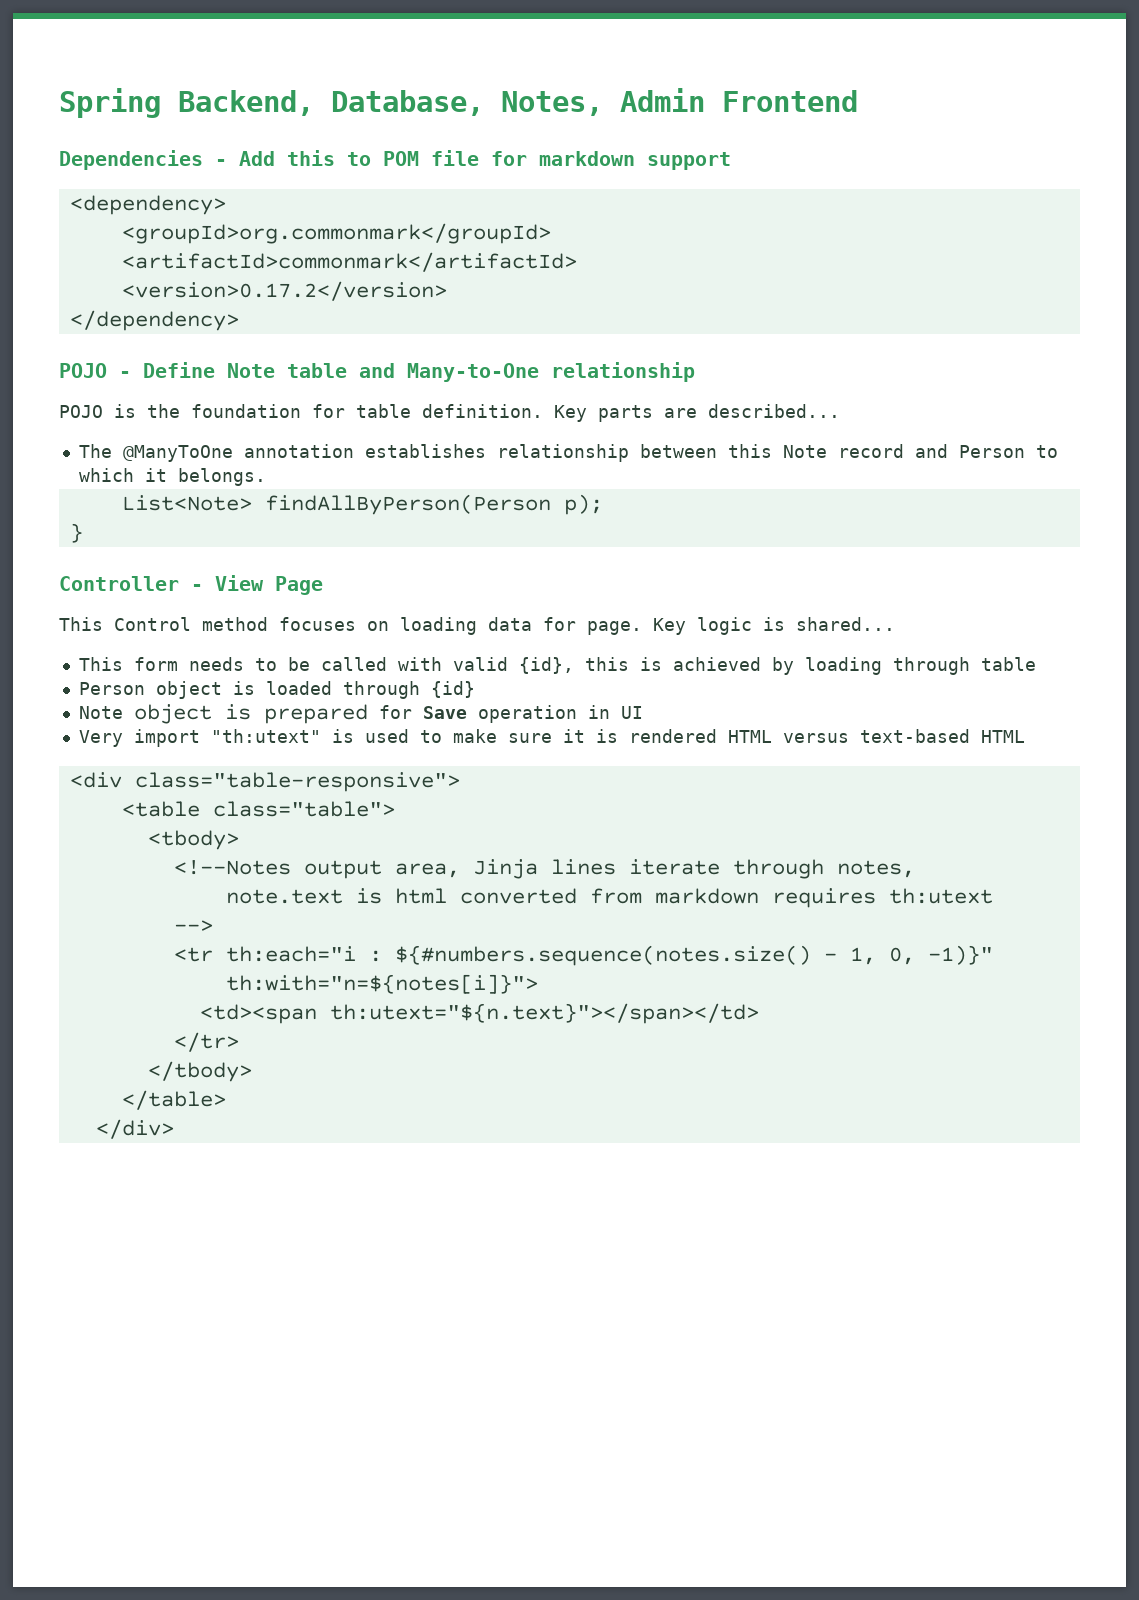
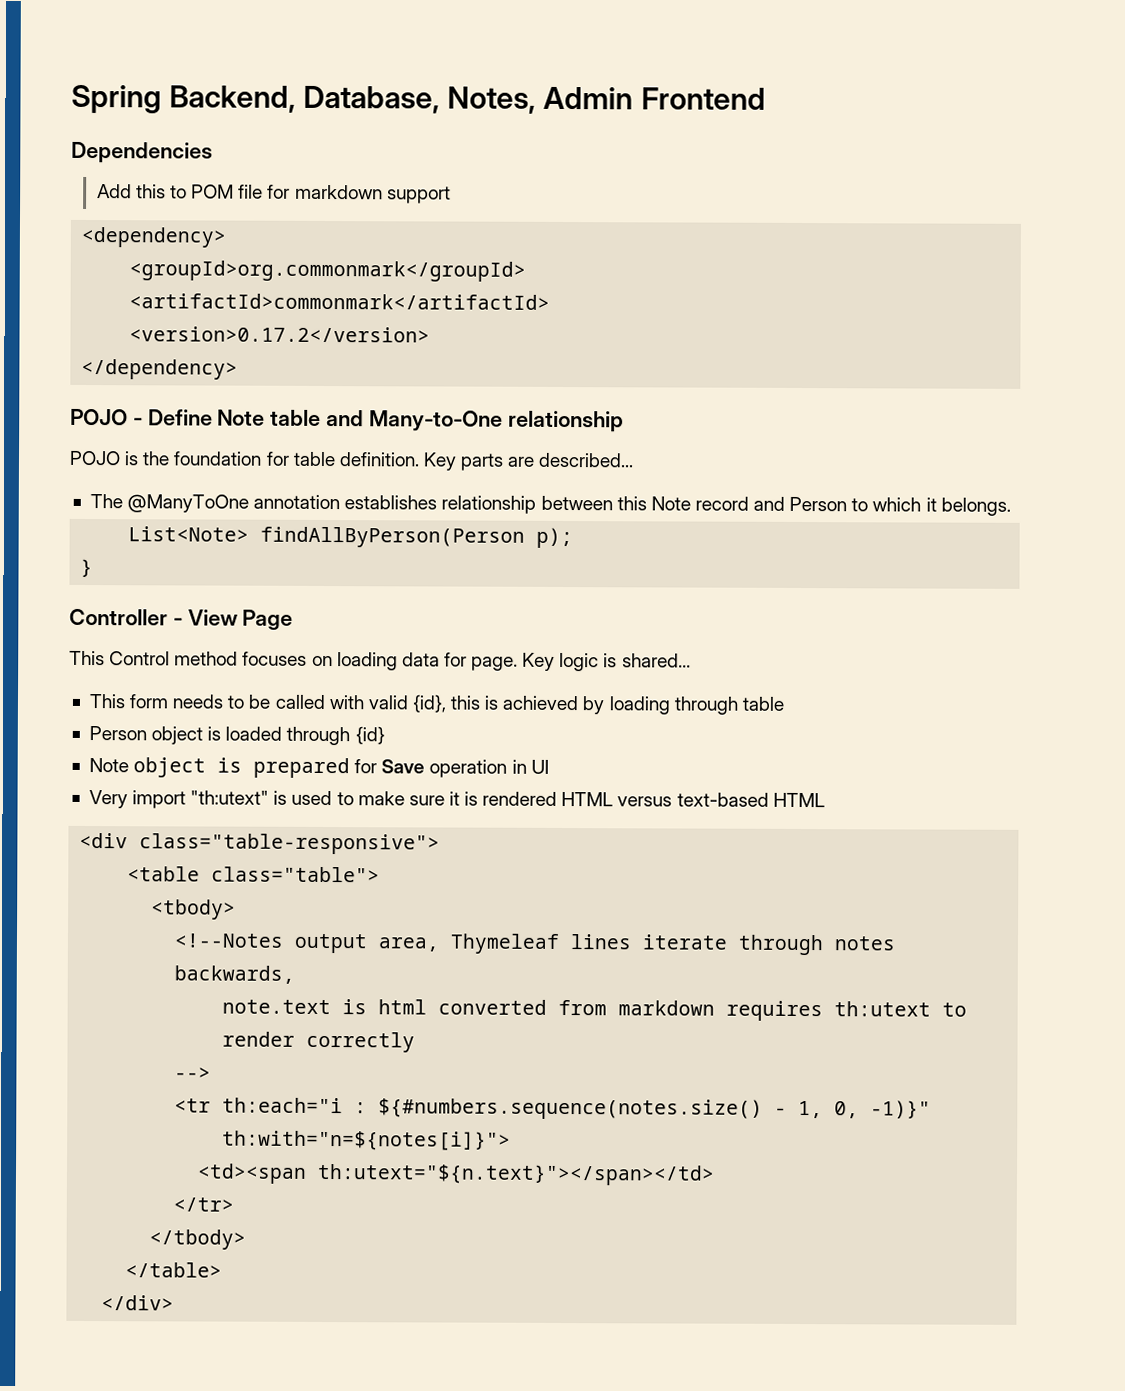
[215,159,227,166] - -> (213, 152) //
[472,859,538,879] Jinja -> [450,933,561,954] Thymeleaf
[836,860,915,878] notes, -> [834,936,896,951] [174,965,296,984] notes backwards,
(993, 896) none -> [942,1002,968,1017] [222,1031,416,1053] to render correctly

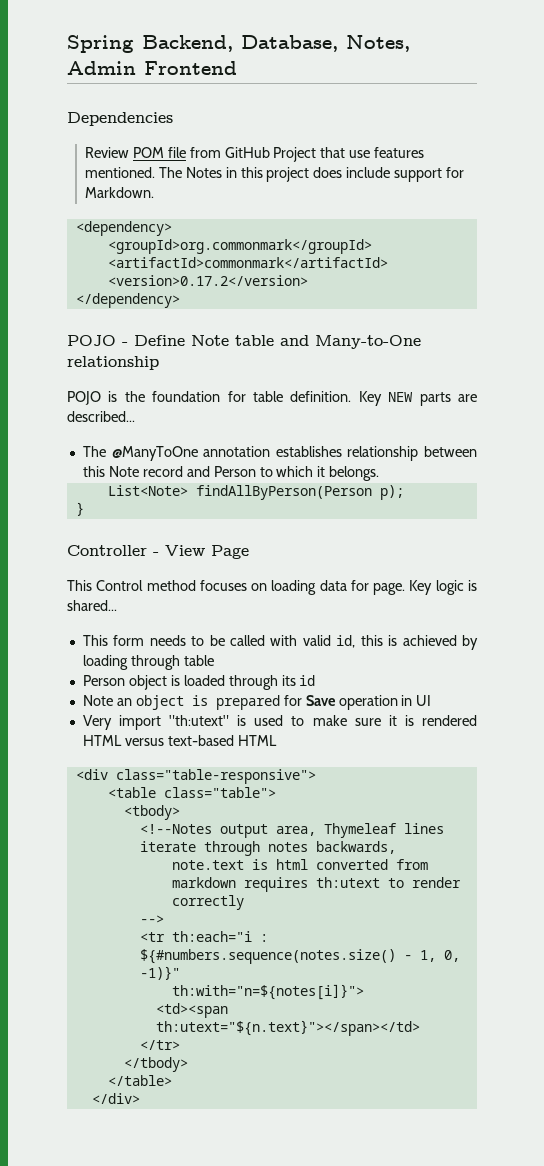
[96,184,451,204] Add this to POM file for markdown support -> [84,147,425,162] [84,167,465,182] [84,187,154,198] Review POM file from GitHub Project that use features mentioned. The Notes in this project does include support for Markdown.
(457, 461) none -> [388,392,414,402] NEW
[411,694,447,713] {id}, -> [336,635,356,648] id,
[354,726,385,745] [88,758,129,773] {id} // Note -> [281,675,316,686] [82,695,132,706] its id // Note an

